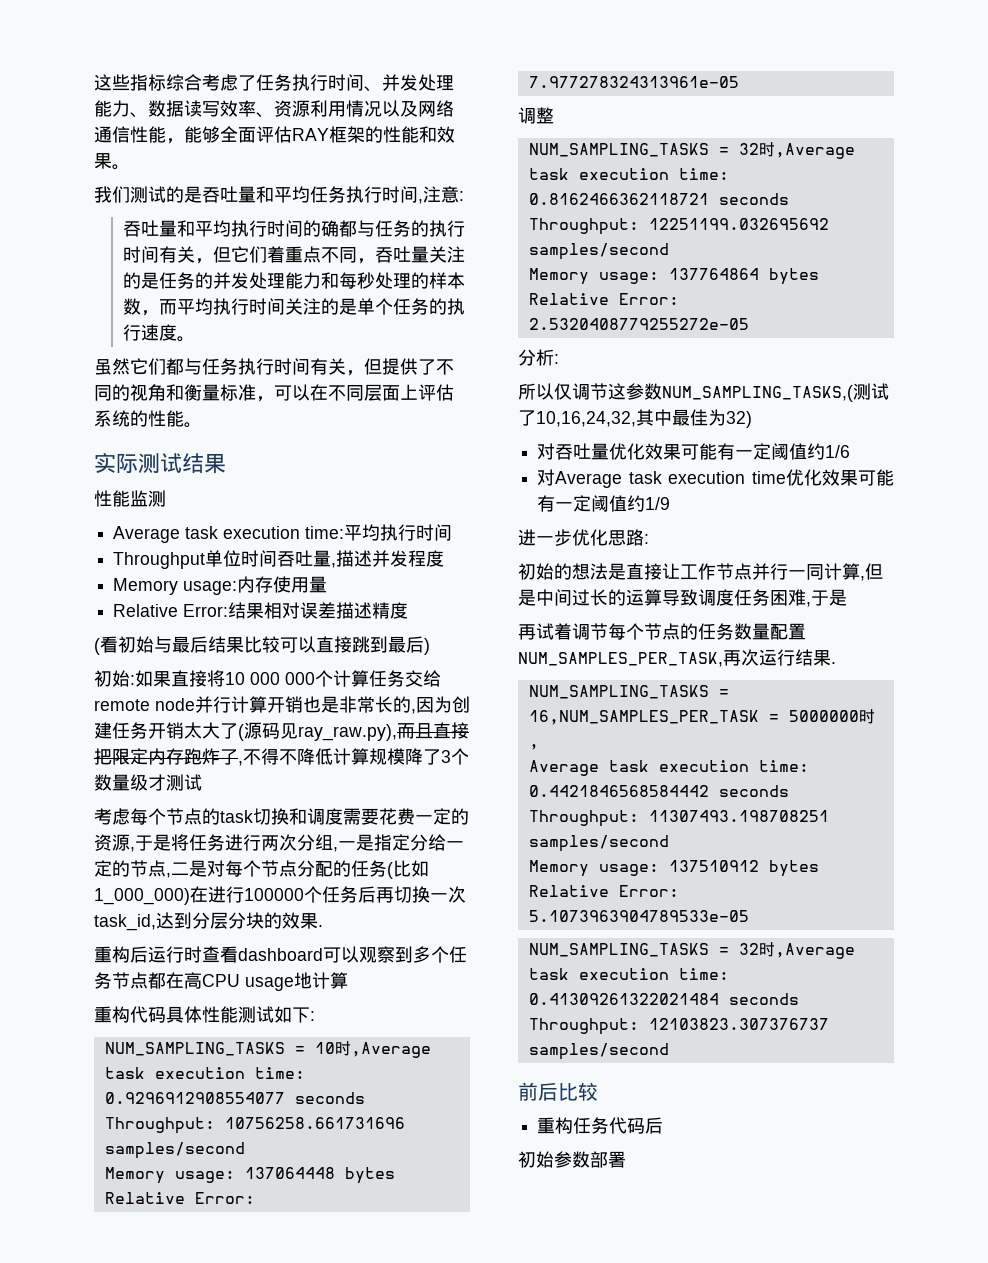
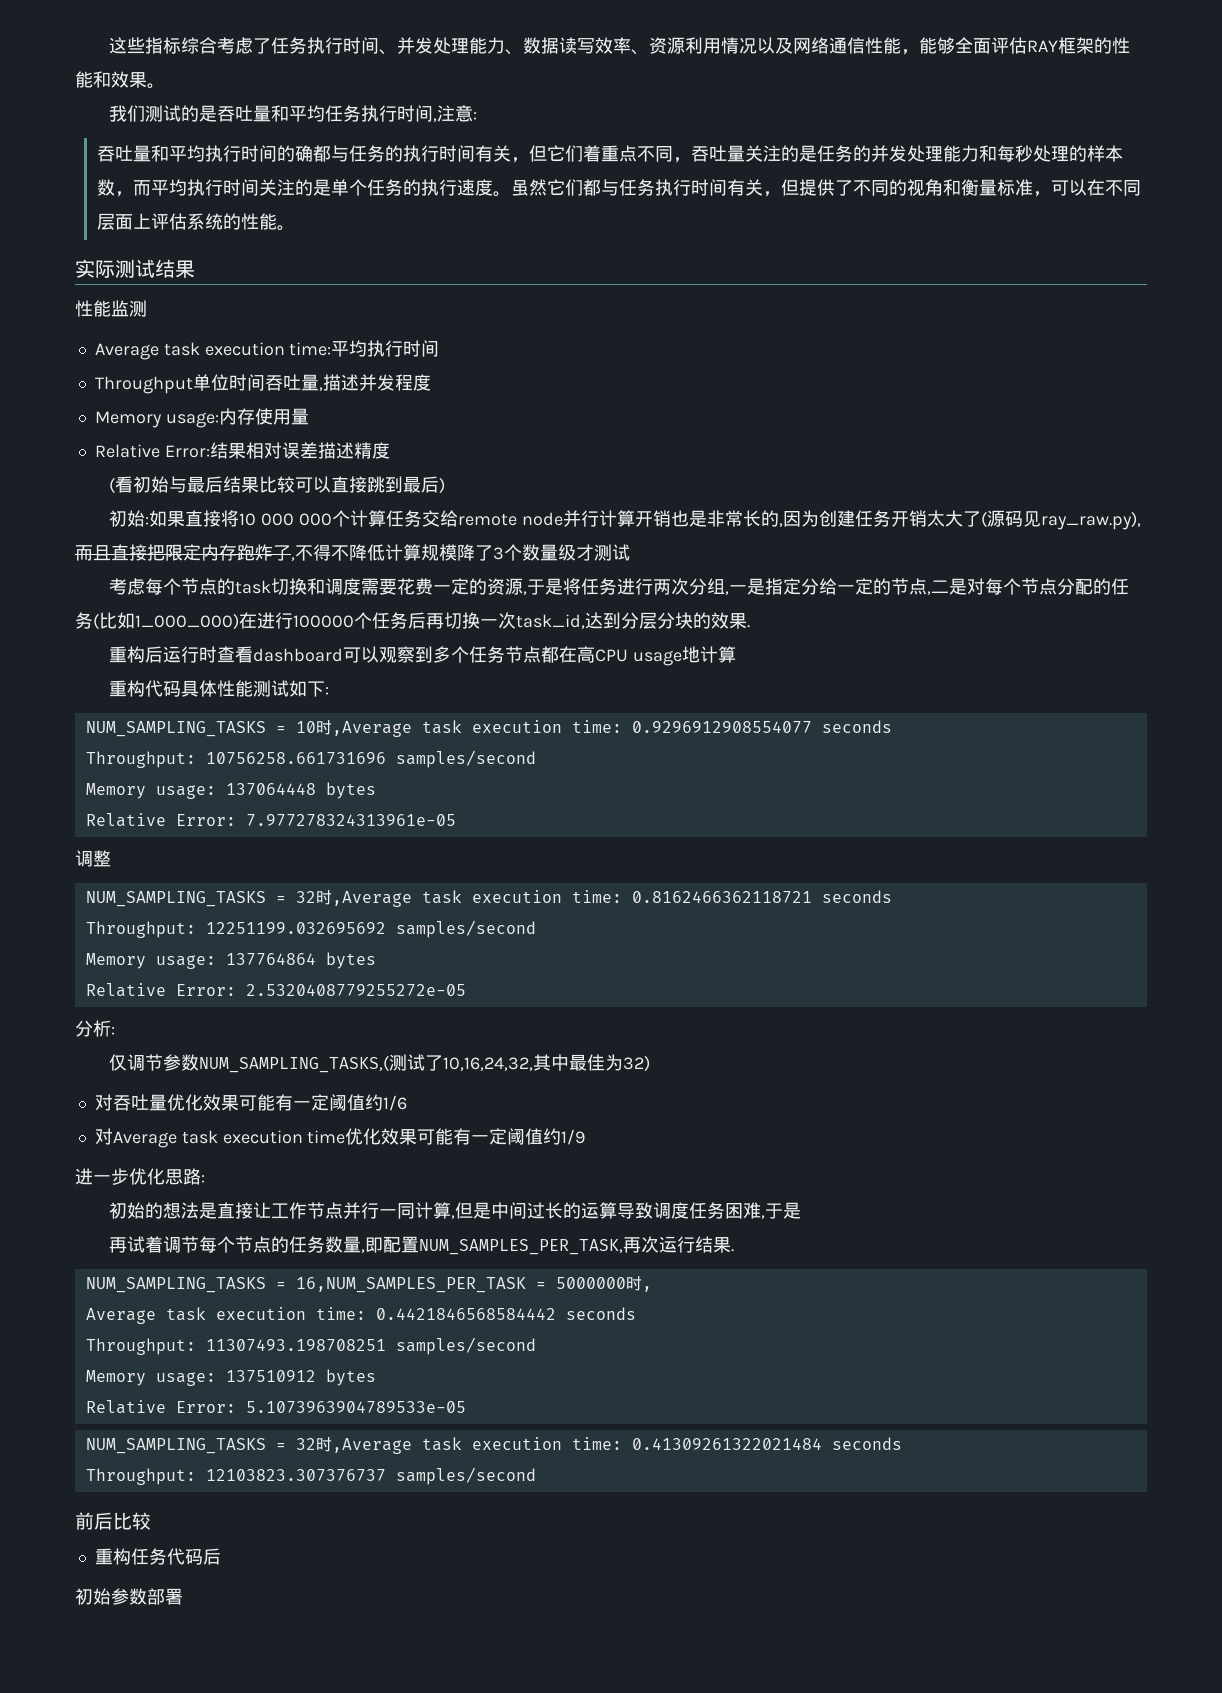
(196, 339) // -> (512, 194) none
[518,383,626,400] 所以仅调节这 -> [109,1054,164,1071] 仅调节
(770, 631) none -> [361,1237,384,1253] ,即

